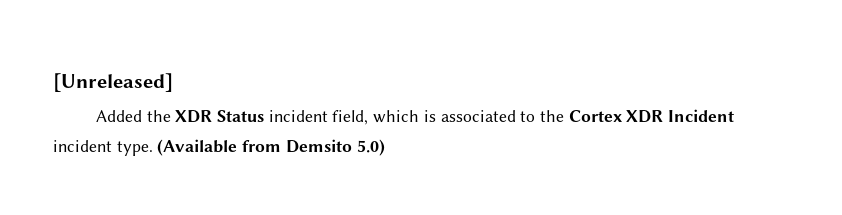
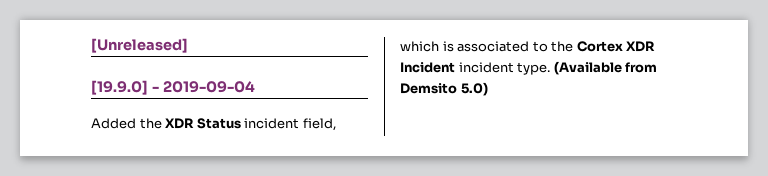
(173, 82) none -> [91,80,255,95] // [19.9.0] - 2019-09-04

